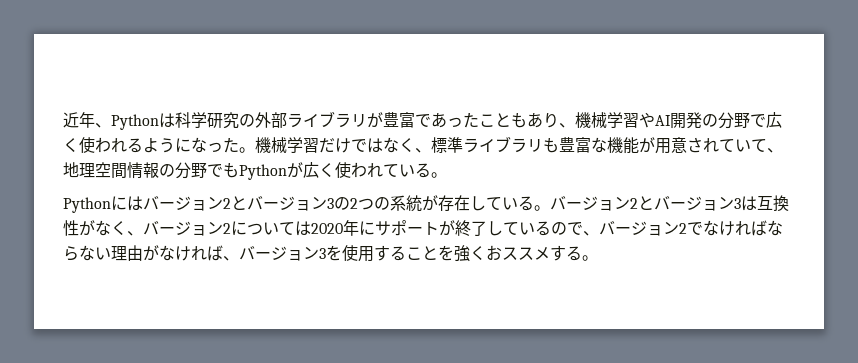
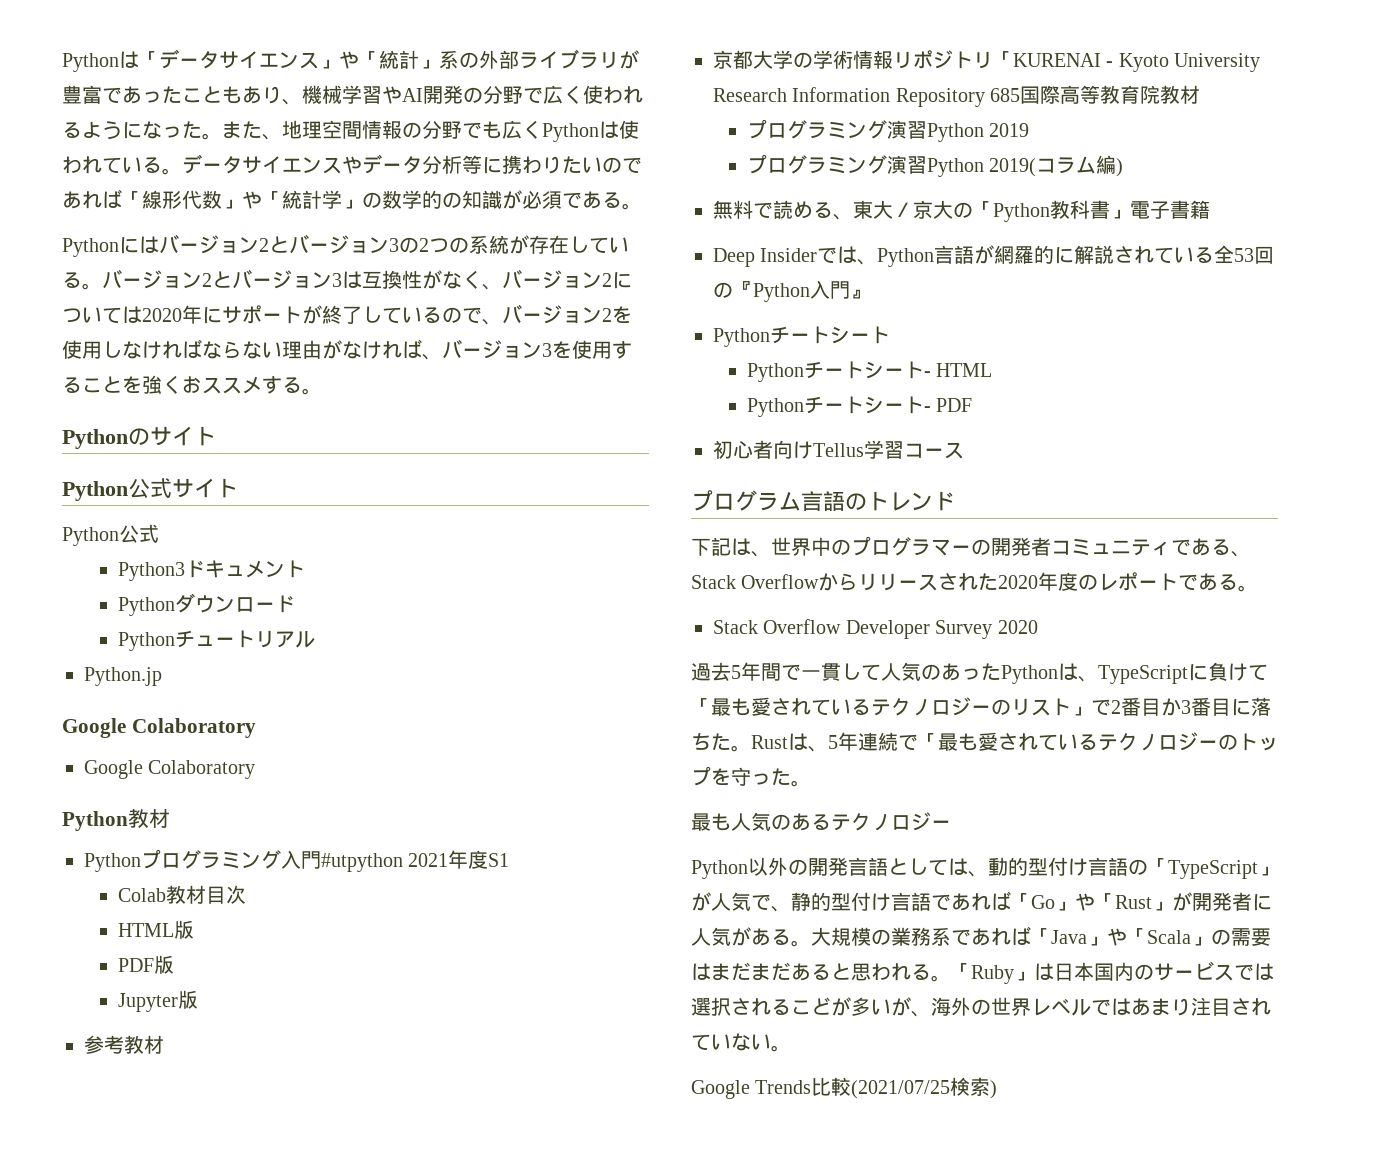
[63,112,239,130] 近年、Pythonは科学研究 -> [62,49,459,72] Pythonは「データサイエンス」や「統計」系
[255,136,767,154] 機械学習だけではなく、標準ライブラリも豊富な機能が用意されていて -> [222,121,262,139] また
[239,162,335,180] Pythonが広く -> [502,120,619,142] 広くPythonは
(447, 175) none -> [182,154,642,174] [62,189,642,210] データサイエンスやデータ分析等に携わりたいのであれば「線形代数」や「統計学」の数学的の知識が必須である。
[687,222,703,235] で -> [612,306,632,324] [62,340,122,359] を使用し
(598, 258) none -> [62,426,216,449] [62,478,238,501] [62,524,159,546] [117,560,305,581] [117,593,295,616] [117,630,315,651] [84,667,162,686] [62,718,256,738] [84,760,256,779] [62,808,170,831] [84,849,510,872] [117,885,246,904] [117,920,194,939] [117,955,174,974] [117,990,198,1012] [84,1035,164,1054] [713,50,1261,72] [713,85,1201,107] [746,119,1030,142] [746,154,1124,177] [713,200,1210,222] [713,245,1275,267] [713,280,870,302] [713,326,890,347] [746,361,993,382] [746,396,973,417] [713,440,964,459] [691,490,955,511] [691,536,1251,557] [691,572,1259,592] [713,619,1038,639] [691,662,1268,684] [691,697,1271,716] [691,732,1278,752] [691,766,811,787] [691,812,951,831] [691,857,1278,879] [691,891,1272,912] [691,926,1271,947] [691,961,1274,984] [691,997,1271,1017] [691,1033,791,1052] [691,1077,998,1099] // Pythonのサイト // Python公式サイト // Python公式 // Python3ドキュメント // Pythonダウンロード // Pythonチュートリアル // Python.jp // Google Colaboratory // Google Colaboratory // Python教材 // Pythonプログラミング入門#utpython 2021年度S1 // Colab教材目次 // HTML版 // PDF版 // Jupyter版 // 参考教材 // 京都大学の学術情報リポジトリ「KURENAI - Kyoto University Research Information Repository 685国際高等教育院教材 // プログラミング演習Python 2019 // プログラミング演習Python 2019(コラム編) // 無料で読める、東大／京大の「Python教科書」電子書籍 // Deep Insiderでは、Python言語が網羅的に解説されている全53回の『Python入門』 // Pythonチートシート // Pythonチートシート- HTML // Pythonチートシート- PDF // 初心者向けTellus学習コース // プログラム言語のトレンド // 下記は、世界中のプログラマーの開発者コミュニティである、Stack Overflowからリリースされた2020年度のレポートである。 // Stack Overflow Developer Survey 2020 // 過去5年間で一貫して人気のあったPythonは、TypeScriptに負けて「最も愛されているテクノロジーのリスト」で2番目か3番目に落ちた。Rustは、5年連続で「最も愛されているテクノロジーのトップを守った。 // 最も人気のあるテクノロジー // Python以外の開発言語としては、動的型付け言語の「TypeScript」が人気で、静的型付け言語であれば「Go」や「Rust」が開発者に人気がある。大規模の業務系であれば「Java」や「Scala」の需要はまだまだあると思われる。「Ruby」は日本国内のサービスでは選択されるこどが多いが、海外の世界レベルではあまり注目されていない。 // Google Trends比較(2021/07/25検索)

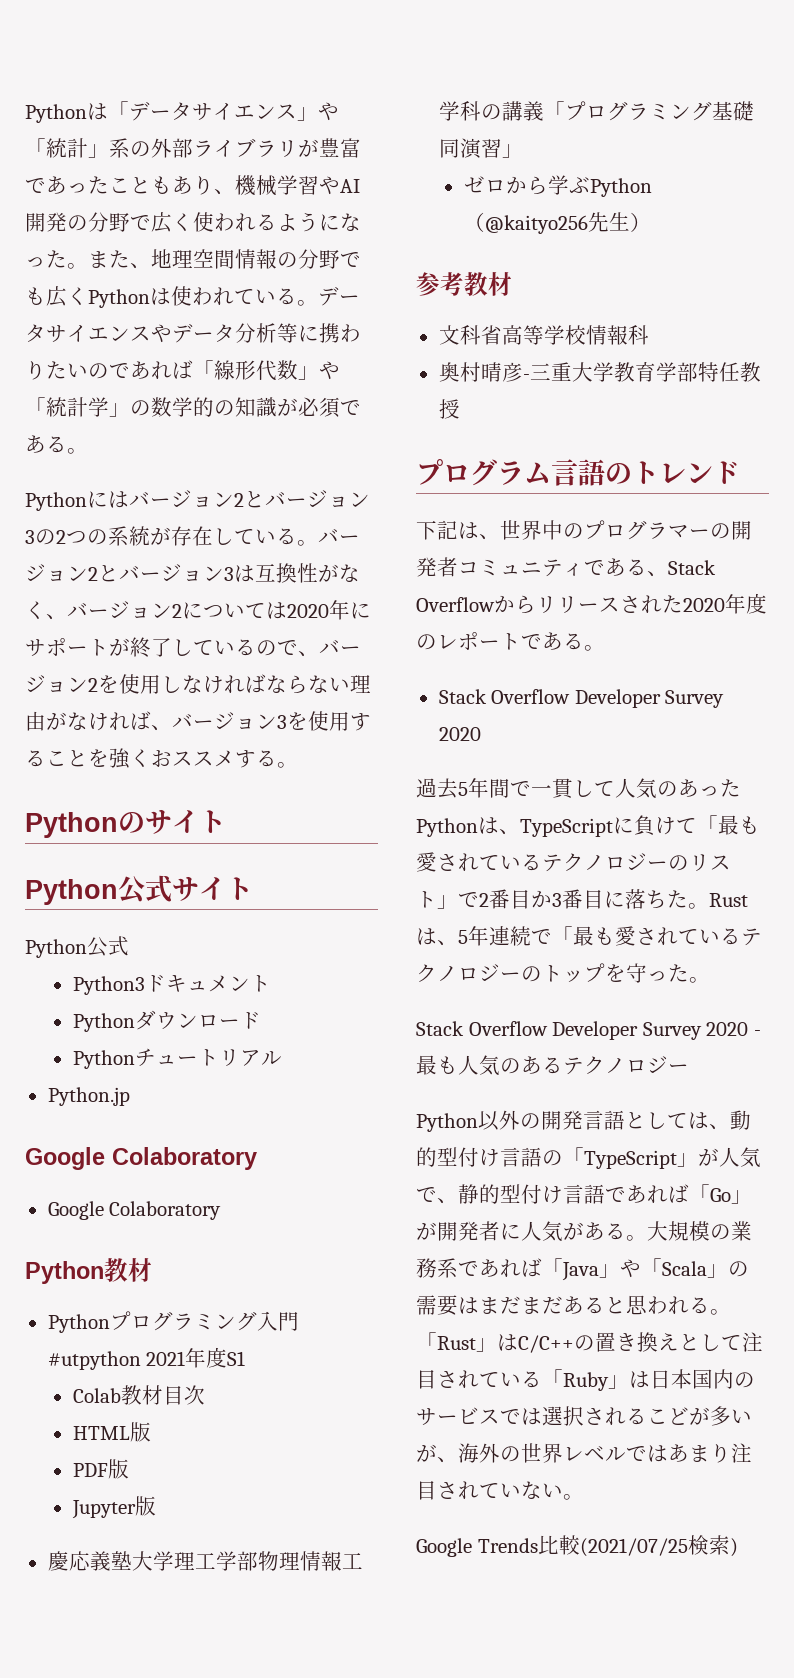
[84,1035,164,1054] [713,50,1261,72] [713,85,1201,107] [746,119,1030,142] [746,154,1124,177] [713,200,1210,222] [713,245,1275,267] [713,280,870,302] [713,326,890,347] [746,361,993,382] [746,396,973,417] [713,440,964,459] 参考教材 // 京都大学の学術情報リポジトリ「KURENAI - Kyoto University Research Information Repository 685国際高等教育院教材 // プログラミング演習Python 2019 // プログラミング演習Python 2019(コラム編) // 無料で読める、東大／京大の「Python教科書」電子書籍 // Deep Insiderでは、Python言語が網羅的に解説されている全53回の『Python入門』 // Pythonチートシート // Pythonチートシート- HTML // Pythonチートシート- PDF // 初心者向けTellus学習コース -> [47,1551,363,1571] [438,101,754,121] [438,138,523,159] [463,175,652,197] [463,212,651,234] [416,272,512,296] [438,325,649,345] [438,362,761,382] [438,399,460,419] 慶応義塾大学理工学部物理情報工学科の講義「プログラミング基礎同演習」 // ゼロから学ぶPython（@kaityo256先生） // 参考教材 // 文科省高等学校情報科 // 奥村晴彦-三重大学教育学部特任教授
(811, 783) none -> [416,1021,761,1040] Stack Overflow Developer Survey 2020 -
[1075,893,1172,911] や「Rust」 -> (752, 1197) none
(971, 971) none -> [437,1332,763,1353] [416,1369,563,1389] Rust」はC/C++の置き換えとして注目されている「

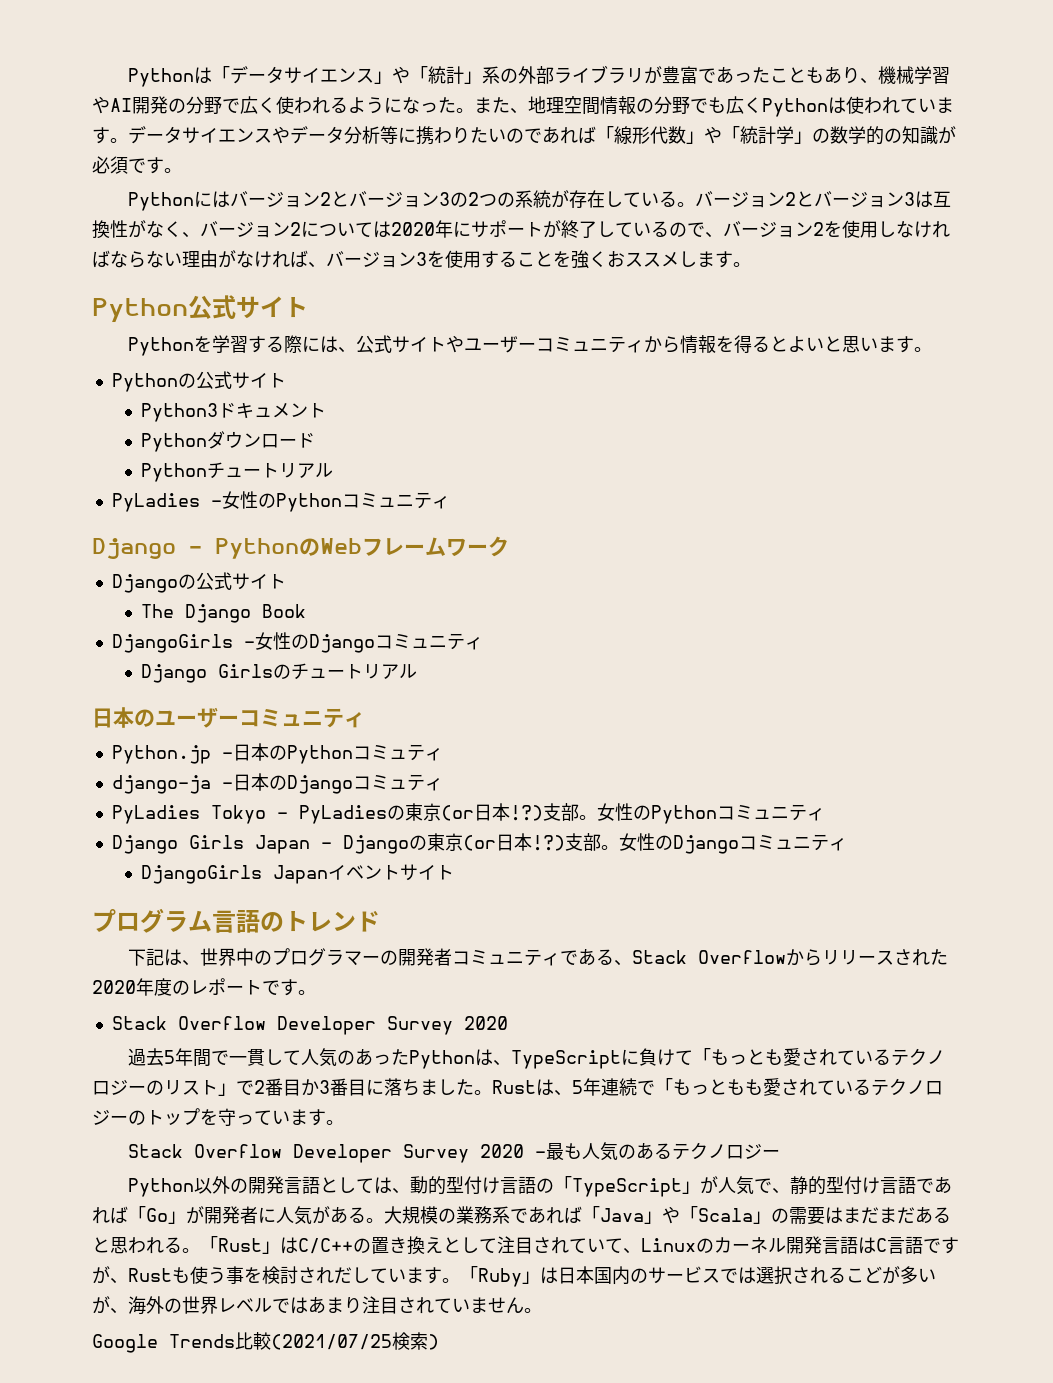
[276,288,297,305] る -> [936,97,954,113] [92,127,110,144] ます
[25,435,67,453] ある -> [146,157,164,174] す
[235,750,298,768] [25,809,226,838] する。 // Pythonのサイト -> [679,251,751,268] します。
[87,936,129,957] 公式 -> [194,335,933,354] [111,371,286,392] を学習する際には、公式サイトやユーザーコミュニティから情報を得るとよいと思います。 // Pythonの公式サイト
[47,1087,130,1106] [25,1147,257,1170] [47,1201,222,1220] [25,1258,152,1284] [47,1311,299,1333] [47,1347,246,1370] [72,1385,205,1405] [72,1422,151,1442] [72,1459,129,1479] [71,1496,156,1519] [47,1551,363,1571] [438,101,754,121] [438,138,523,159] [463,175,652,197] [463,212,651,234] [416,272,512,296] [438,325,649,345] [438,362,761,382] [438,399,460,419] Python.jp // Google Colaboratory // Google Colaboratory // Python教材 // Pythonプログラミング入門#utpython 2021年度S1 // Colab教材目次 // HTML版 // PDF版 // Jupyter版 // 慶応義塾大学理工学部物理情報工学科の講義「プログラミング基礎同演習」 // ゼロから学ぶPython（@kaityo256先生） // 参考教材 // 文科省高等学校情報科 // 奥村晴彦-三重大学教育学部特任教授 -> [111,491,450,512] [92,536,509,559] [111,572,286,593] [140,604,306,623] [111,632,483,653] [140,663,417,683] [92,707,365,728] [111,743,443,764] [111,773,443,794] [111,803,825,824] [111,833,847,854] [140,864,454,884] PyLadies -女性のPythonコミュニティ // Django - PythonのWebフレームワーク // Djangoの公式サイト // The Django Book // DjangoGirls -女性のDjangoコミュニティ // Django Girlsのチュートリアル // 日本のユーザーコミュニティ // Python.jp -日本のPythonコミュティ // django-ja -日本のDjangoコミュティ // PyLadies Tokyo - PyLadiesの東京(or日本!?)支部。女性のPythonコミュニティ // Django Girls Japan - Djangoの東京(or日本!?)支部。女性のDjangoコミュニティ // DjangoGirls Japanイベントサイト
[542,632,584,650] ある -> [280,979,298,996] す
[718,815,739,835] 最 -> [711,1049,766,1065] もっと
(667, 899) none -> [420,1079,456,1095] まし
[573,926,594,946] 最 -> [673,1079,745,1095] もっとも
[668,964,689,982] た -> [254,1109,326,1126] ています
[521,1371,542,1388] る -> [605,1236,959,1254] [92,1266,460,1284] て、Linuxのカーネル開発言語はC言語ですが、Rustも使う事を検討されだしています。
[521,1481,563,1499] ない -> [470,1297,524,1314] ません

